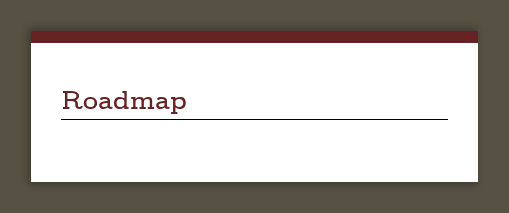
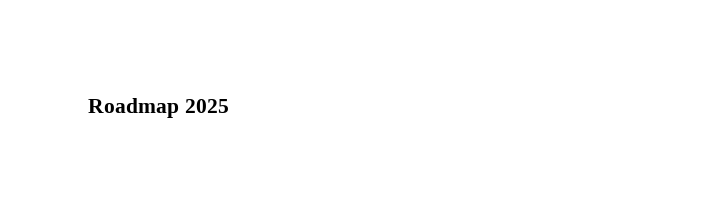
(187, 102) none -> [184,99,229,113] 2025

